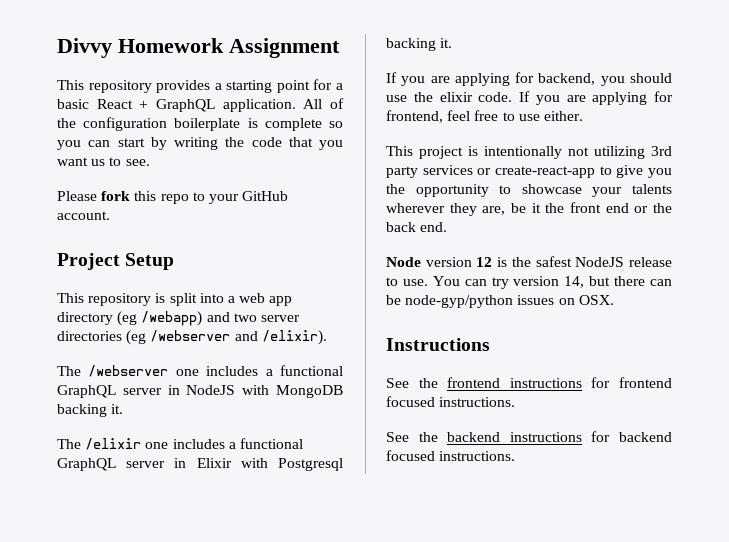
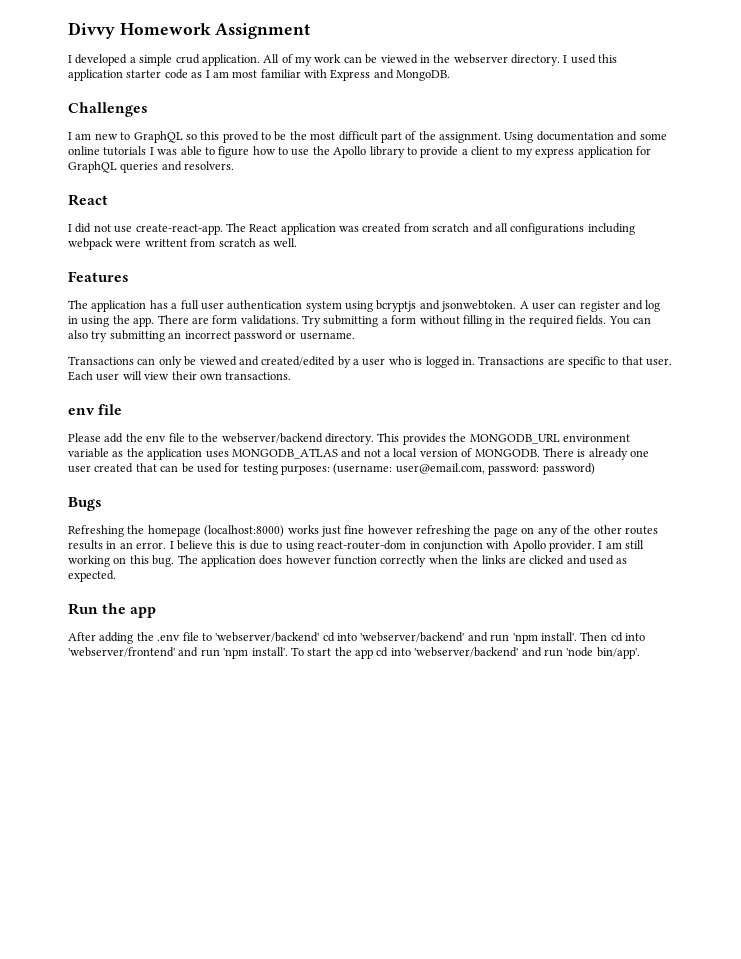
[57,79,343,93] [57,98,344,112] [57,117,343,131] [57,137,343,150] [57,157,150,166] [57,191,289,204] [57,211,110,220] [57,253,175,270] [57,293,293,306] [57,311,300,326] [57,330,327,345] [57,365,343,377] [57,385,343,398] [57,404,124,417] [57,438,303,450] [57,458,343,471] [386,38,453,51] [386,72,672,86] [386,91,673,105] [386,110,583,123] [386,146,672,159] [386,165,672,178] [386,184,672,197] [386,202,672,216] [386,222,448,232] [386,256,672,267] [386,276,672,289] [386,295,614,308] [386,338,490,351] [386,377,672,388] [386,396,516,407] [386,431,672,442] [386,450,516,461] This repository provides a starting point for a basic React + GraphQL application. All of the configuration boilerplate is complete so you can start by writing the code that you want us to see. // Please fork this repo to your GitHub account. // Project Setup // This repository is split into a web app directory (eg /webapp) and two server directories (eg /webserver and /elixir). // The /webserver one includes a functional GraphQL server in NodeJS with MongoDB backing it. // The /elixir one includes a functional GraphQL server in Elixir with Postgresql backing it. // If you are applying for backend, you should use the elixir code. If you are applying for frontend, feel free to use either. // This project is intentionally not utilizing 3rd party services or create-react-app to give you the opportunity to showcase your talents wherever they are, be it the front end or the back end. // Node version 12 is the safest NodeJS release to use. You can try version 14, but there can be node-gyp/python issues on OSX. // Instructions // See the frontend instructions for frontend focused instructions. // See the backend instructions for backend focused instructions. -> [68,54,618,66] [68,69,451,81] [68,102,148,117] [68,131,667,143] [68,146,651,158] [68,161,235,173] [68,194,108,206] [68,223,635,235] [68,238,298,250] [68,271,129,282] [68,300,661,312] [68,315,652,327] [68,330,355,342] [68,356,673,368] [68,371,292,381] [68,404,123,415] [68,433,630,445] [68,448,649,460] [68,463,595,475] [68,497,102,511] [68,525,658,537] [68,540,645,552] [68,555,628,567] [68,570,116,582] [68,603,157,618] [68,632,645,644] [68,647,640,659] I developed a simple crud application. All of my work can be viewed in the webserver directory. I used this application starter code as I am most familiar with Express and MongoDB. // Challenges // I am new to GraphQL so this proved to be the most difficult part of the assignment. Using documentation and some online tutorials I was able to figure how to use the Apollo library to provide a client to my express application for GraphQL queries and resolvers. // React // I did not use create-react-app. The React application was created from scratch and all configurations including webpack were writtent from scratch as well. // Features // The application has a full user authentication system using bcryptjs and jsonwebtoken. A user can register and log in using the app. There are form validations. Try submitting a form without filling in the required fields. You can also try submitting an incorrect password or username. // Transactions can only be viewed and created/edited by a user who is logged in. Transactions are specific to that user. Each user will view their own transactions. // env file // Please add the env file to the webserver/backend directory. This provides the MONGODB_URL environment variable as the application uses MONGODB_ATLAS and not a local version of MONGODB. There is already one user created that can be used for testing purposes: (username: user@email.com, password: password) // Bugs // Refreshing the homepage (localhost:8000) works just fine however refreshing the page on any of the other routes results in an error. I believe this is due to using react-router-dom in conjunction with Apollo provider. I am still working on this bug. The application does however function correctly when the links are clicked and used as expected. // Run the app // After adding the .env file to 'webserver/backend' cd into 'webserver/backend' and run 'npm install'. Then cd into 'webserver/frontend' and run 'npm install'. To start the app cd into 'webserver/backend' and run 'node bin/app'.

